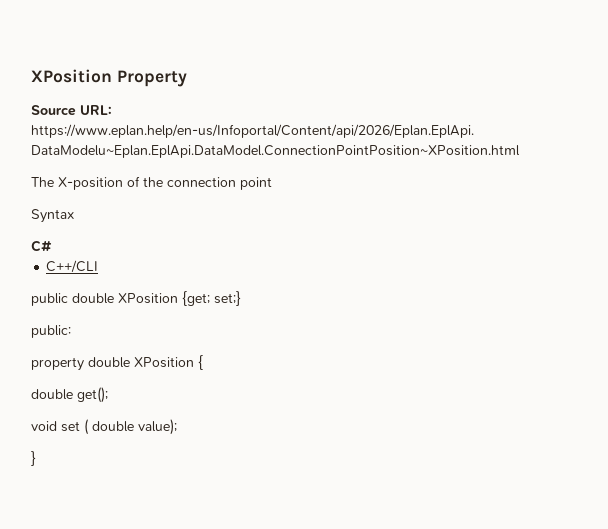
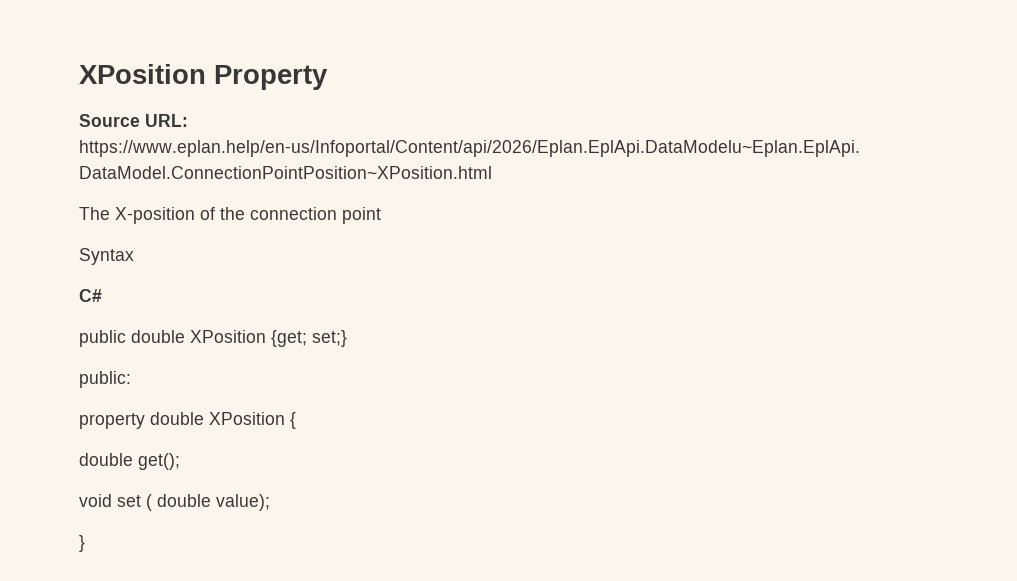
[46,260,99,273] // C++/CLI -> (102, 295) none

